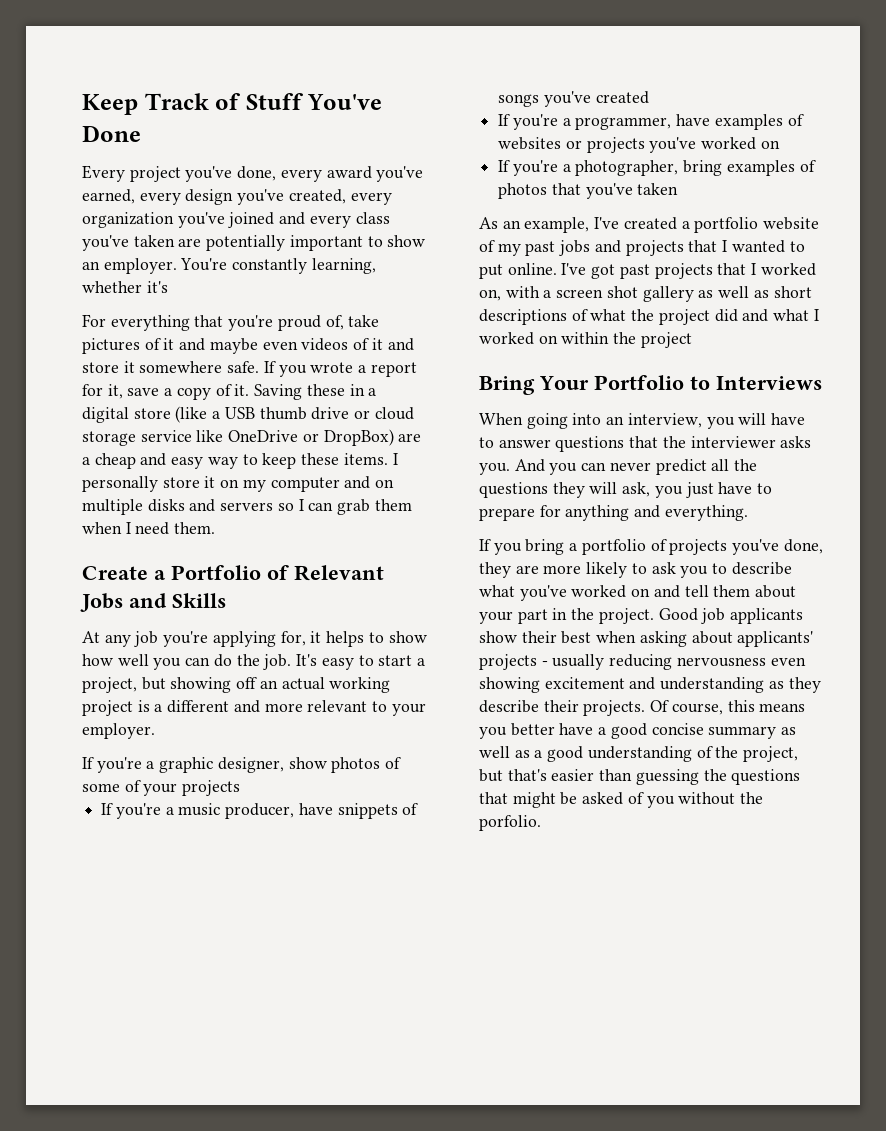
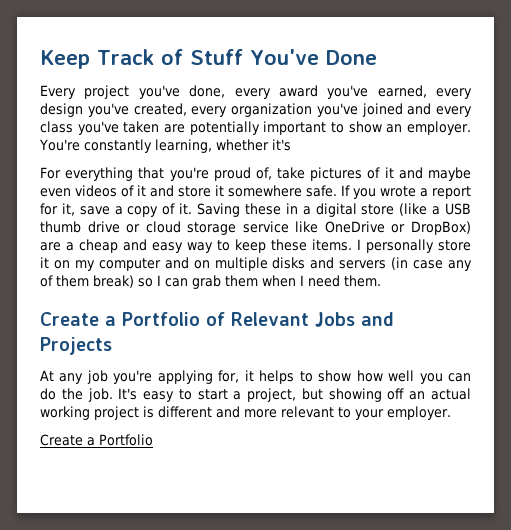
(274, 506) none -> [391,257,473,271] [40,275,134,288] (in case any of them break)
[172,593,226,608] Skills -> [40,337,112,355] Projects
[154,704,163,712] a -> (154, 412) none
[82,757,402,773] [82,780,241,796] [101,803,419,819] [498,91,649,107] [498,114,804,130] [498,137,780,153] [498,160,816,176] [498,183,679,199] [479,217,820,233] [479,240,805,256] [479,263,816,279] [479,286,812,302] [479,309,819,325] [479,332,692,348] [479,375,822,395] [479,413,806,429] [479,436,812,452] [479,459,758,475] [479,482,773,498] [479,505,748,521] [479,539,823,555] [479,562,792,578] [479,585,797,601] [479,608,804,624] [479,631,814,647] [479,654,806,670] [479,677,821,693] [479,700,806,716] [479,723,797,739] [479,746,799,762] [479,769,801,785] [479,792,764,808] [479,815,541,831] If you're a graphic designer, show photos of some of your projects // If you're a music producer, have snippets of songs you've created // If you're a programmer, have examples of websites or projects you've worked on // If you're a photographer, bring examples of photos that you've taken // As an example, I've created a portfolio website of my past jobs and projects that I wanted to put online. I've got past projects that I worked on, with a screen shot gallery as well as short descriptions of what the project did and what I worked on within the project // Bring Your Portfolio to Interviews // When going into an interview, you will have to answer questions that the interviewer asks you. And you can never predict all the questions they will ask, you just have to prepare for anything and everything. // If you bring a portfolio of projects you've done, they are more likely to ask you to describe what you've worked on and tell them about your part in the project. Good job applicants show their best when asking about applicants' projects - usually reducing nervousness even showing excitement and understanding as they describe their projects. Of course, this means you better have a good concise summary as well as a good understanding of the project, but that's easier than guessing the questions that might be asked of you without the porfolio. -> [40,434,153,446] Create a Portfolio

